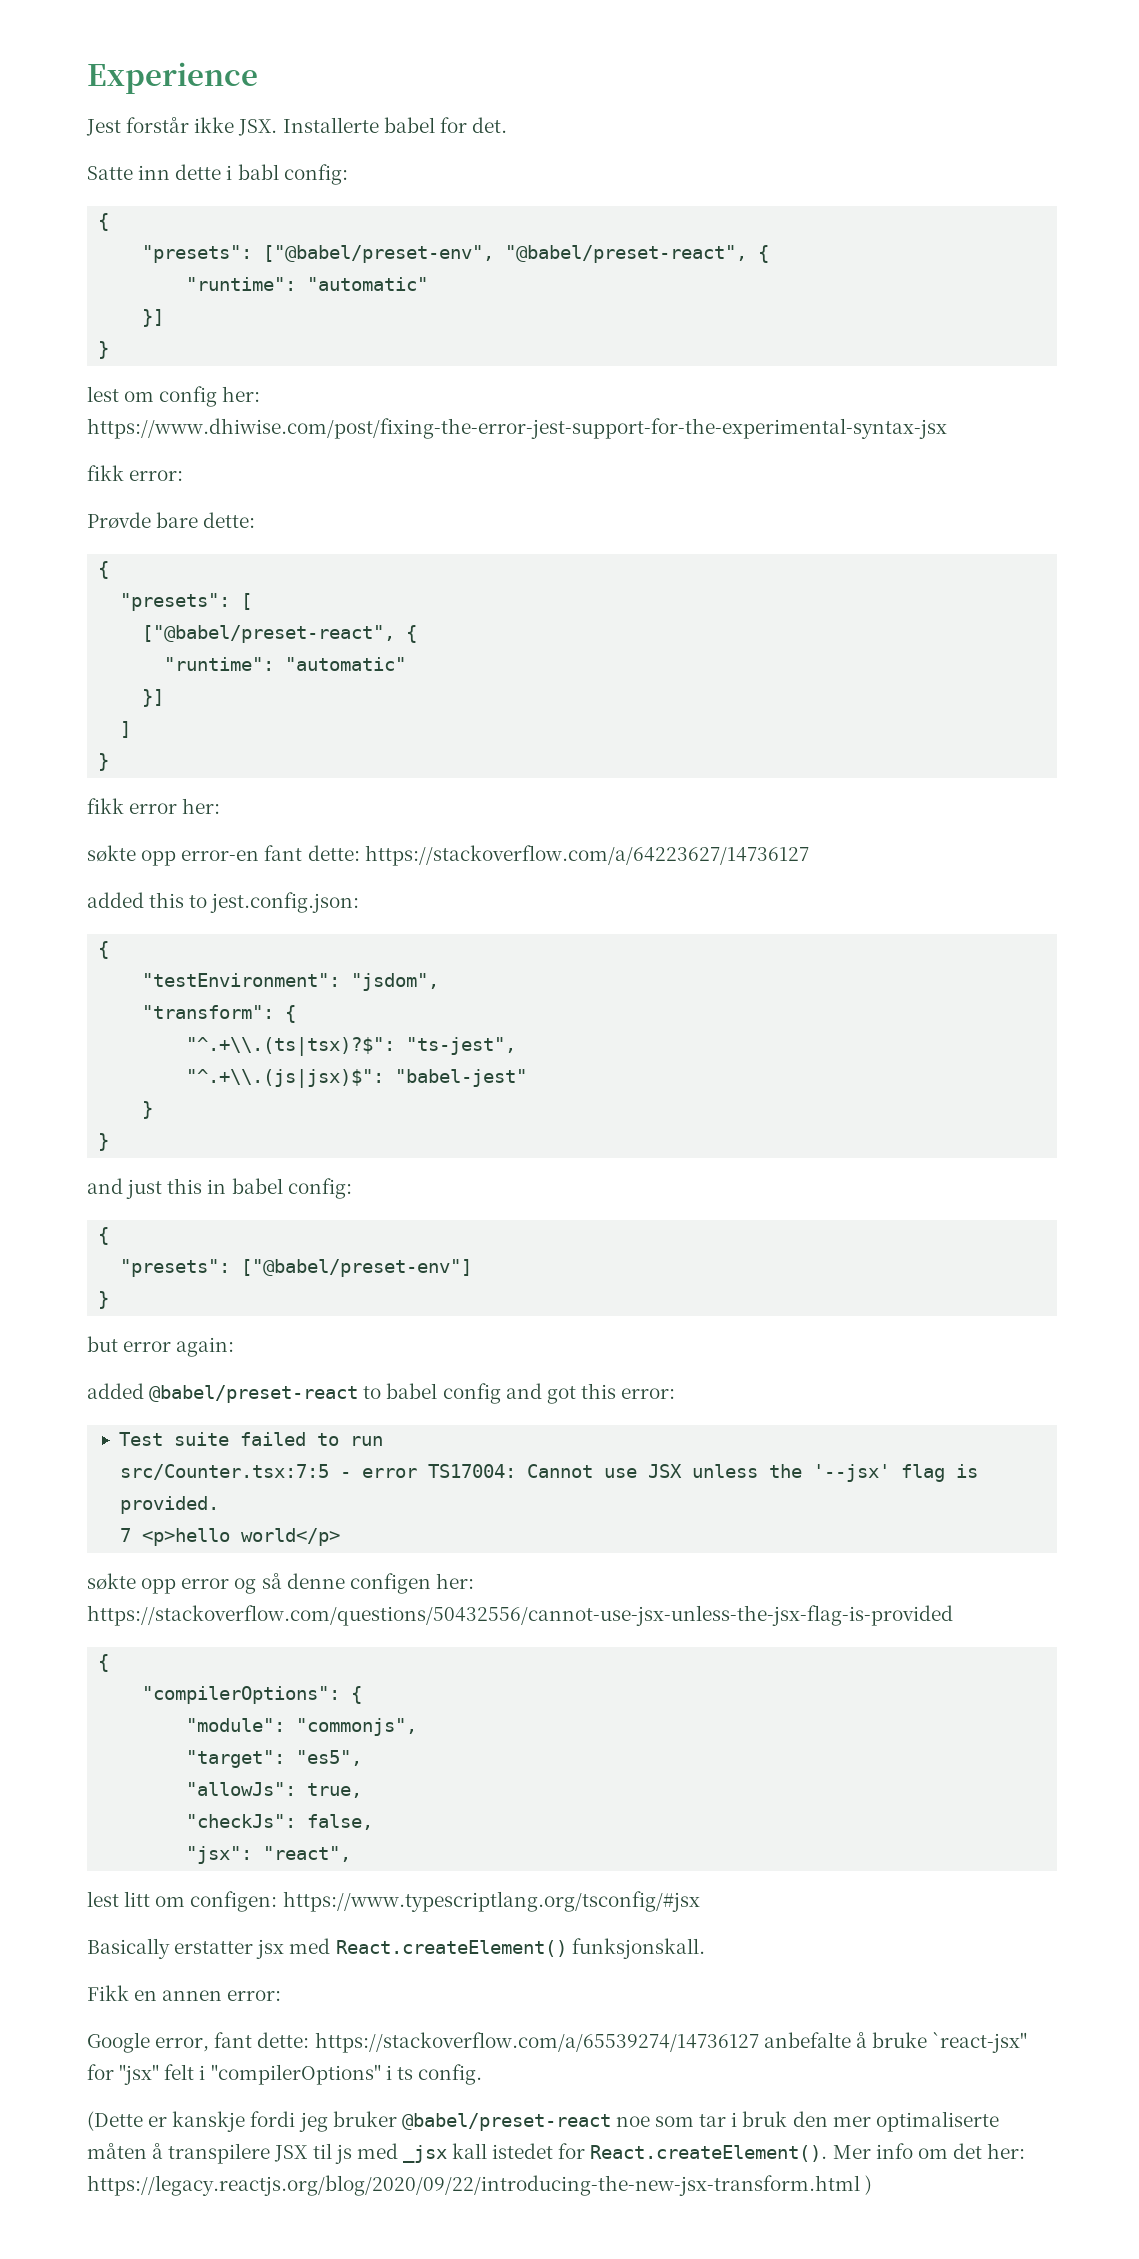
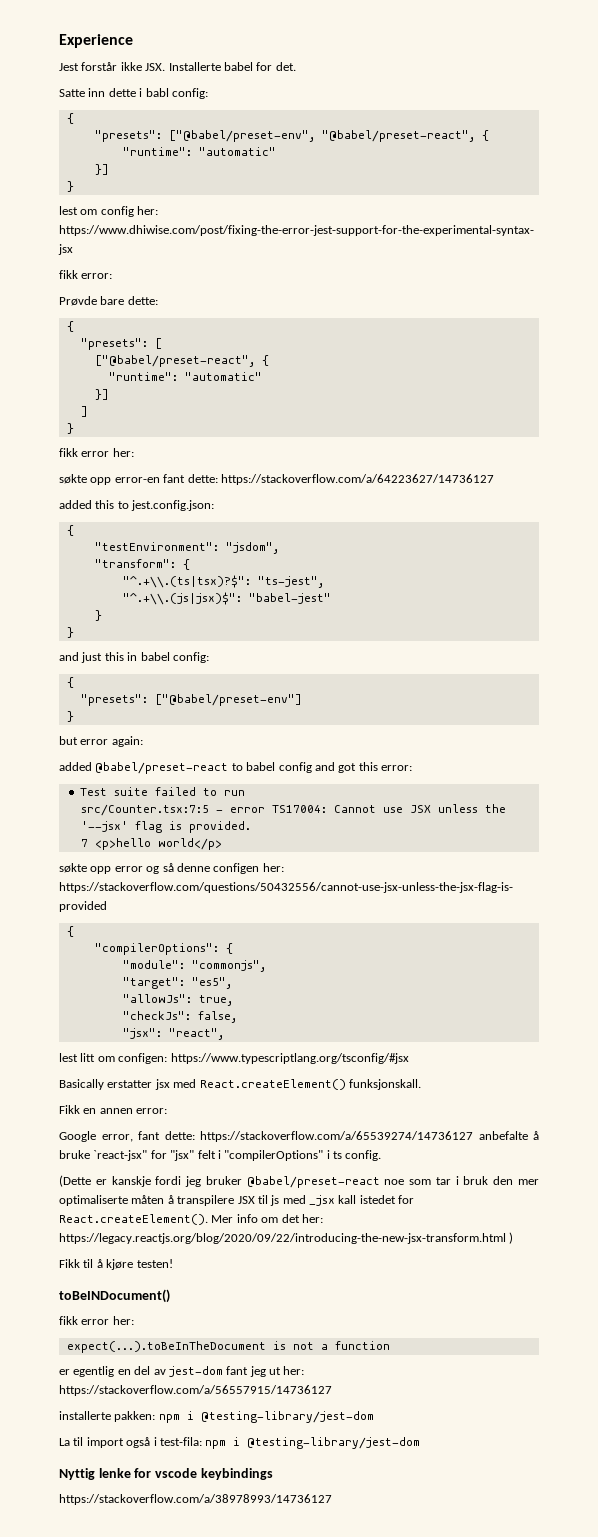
(873, 2185) none -> [59,1259,173,1270] [59,1289,170,1303] [59,1316,134,1325] [66,1341,390,1353] [59,1366,305,1377] [59,1385,332,1396] [59,1411,374,1423] [59,1437,421,1449] [59,1468,273,1480] [59,1494,332,1505] // Fikk til å kjøre testen! // toBeINDocument() // fikk error her: // expect(...).toBeInTheDocument is not a function // er egentlig en del av jest-dom fant jeg ut her: https://stackoverflow.com/a/56557915/14736127 // installerte pakken: npm i @testing-library/jest-dom // La til import også i test-fila: npm i @testing-library/jest-dom // Nyttig lenke for vscode keybindings // https://stackoverflow.com/a/38978993/14736127

